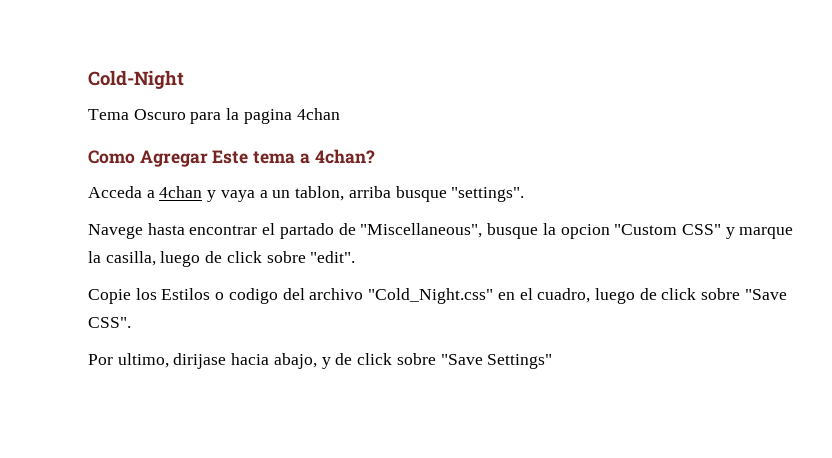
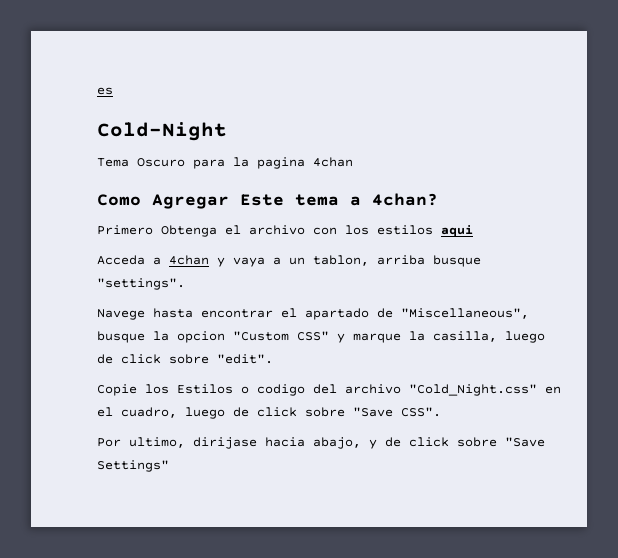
(88, 79) none -> [97,87,113,95] es //
(375, 156) none -> [97,225,473,237] // Primero Obtenga el archivo con los estilos aqui
[279,223,334,239] partado -> [305,308,369,320] apartado

